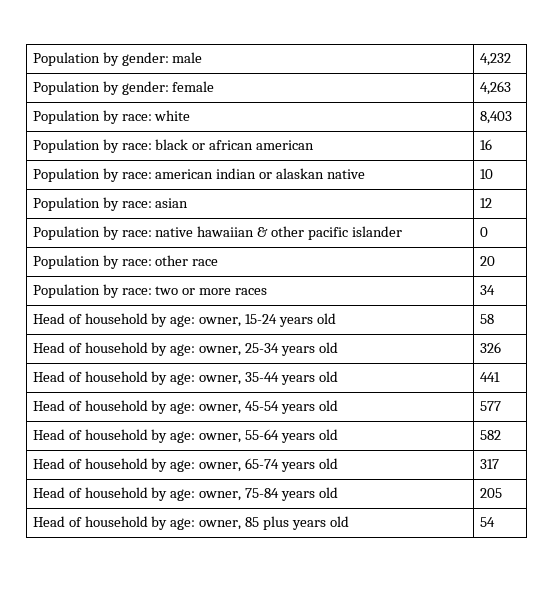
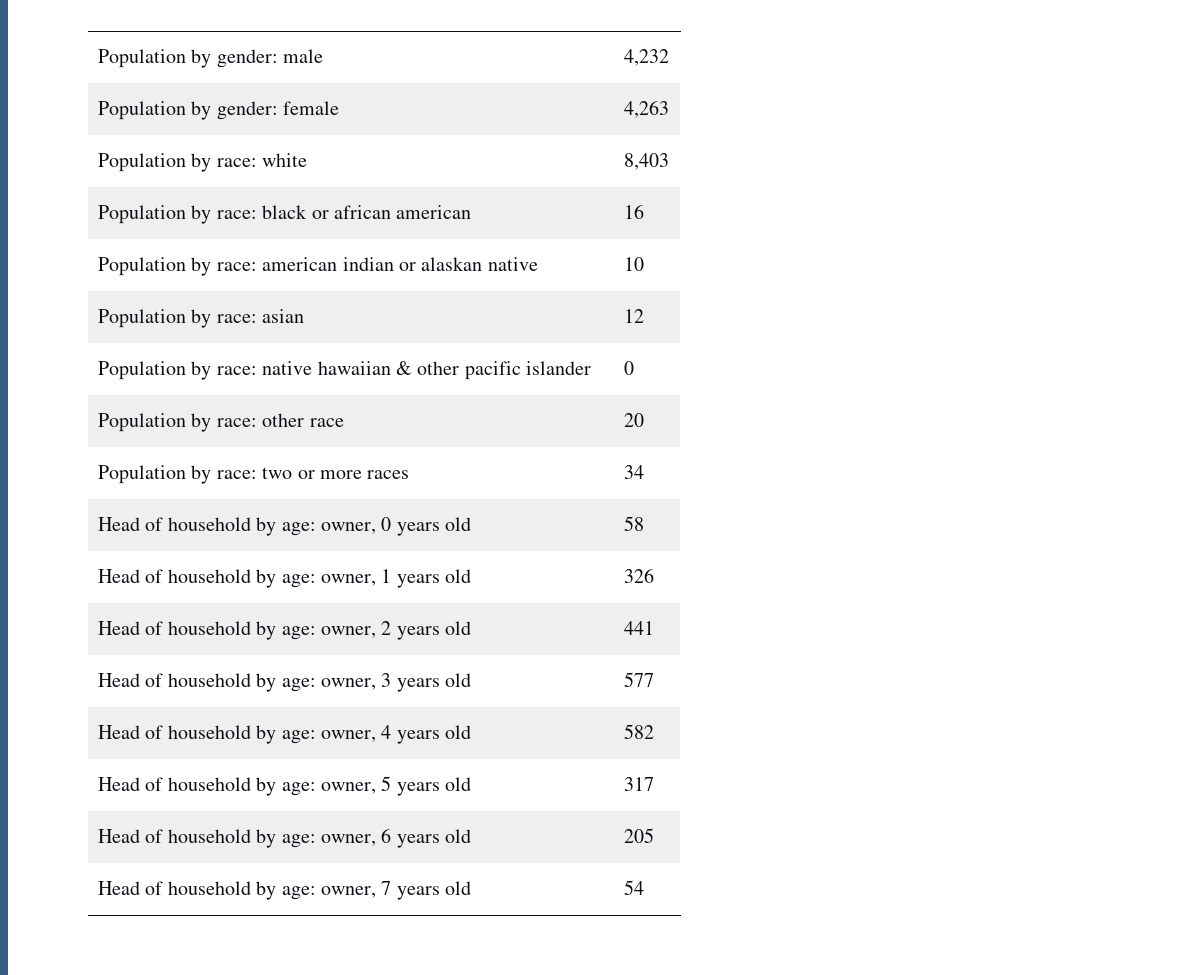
[245,314,278,324] 15-24 -> [381,517,392,531] 0
[245,343,280,353] 25-34 -> [381,569,392,583] 1
[245,372,280,382] 35-44 -> [381,621,392,635] 2
[245,401,280,411] 45-54 -> [381,673,392,687] 3
[245,429,280,440] 55-64 -> [381,725,392,739] 4
[245,458,280,469] 65-74 -> [381,776,392,791] 5
[245,488,280,498] 75-84 -> [381,828,392,843] 6
[245,516,290,530] 85 plus -> [381,881,392,895] 7

